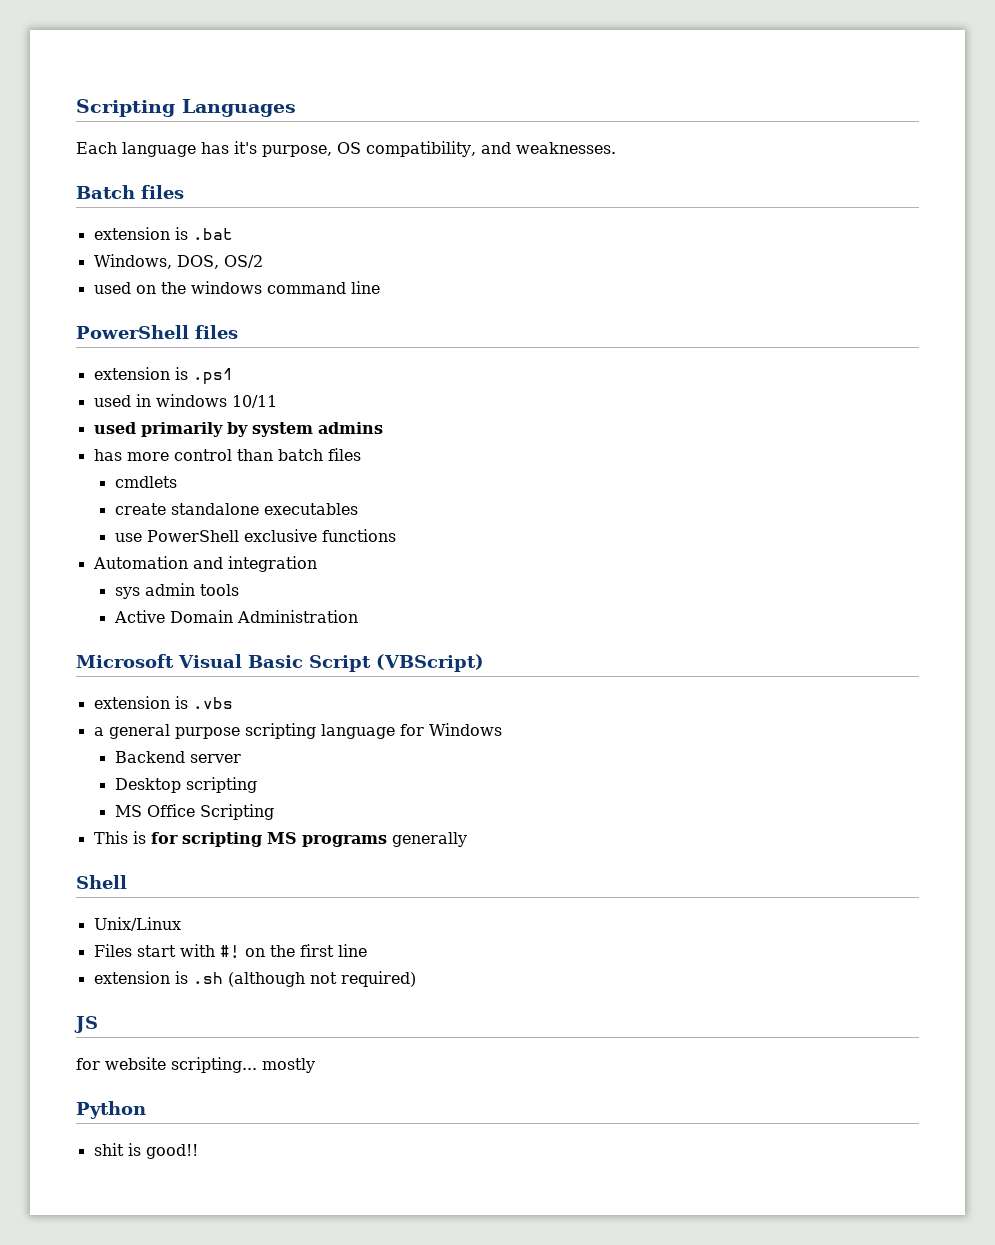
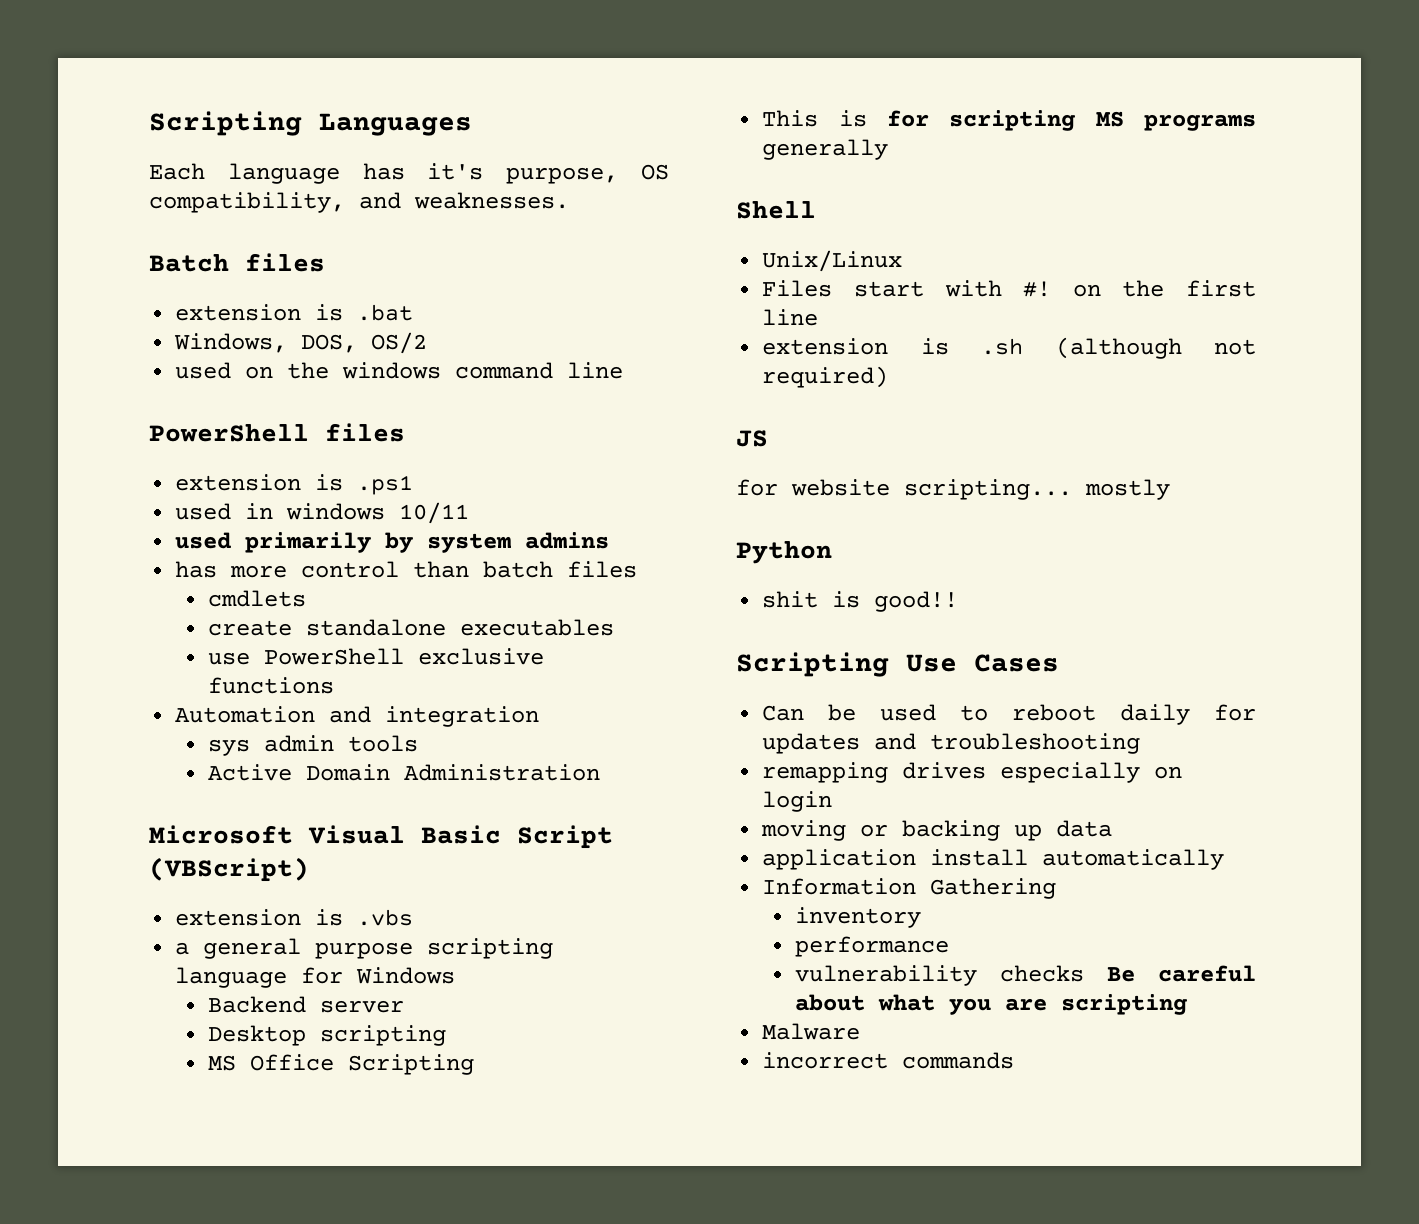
(198, 1151) none -> [736,652,1059,677] [762,704,1256,725] [762,733,1141,754] [762,762,1183,783] [762,791,833,812] [761,820,1113,841] [762,849,1225,870] [762,878,1057,899] [795,907,922,928] [795,936,950,957] [795,965,1256,986] [795,994,1188,1015] [762,1023,861,1040] [762,1052,1015,1069] // Scripting Use Cases // Can be used to reboot daily for updates and troubleshooting // remapping drives especially on login // moving or backing up data // application install automatically // Information Gathering // inventory // performance // vulnerability checks Be careful about what you are scripting // Malware // incorrect commands

